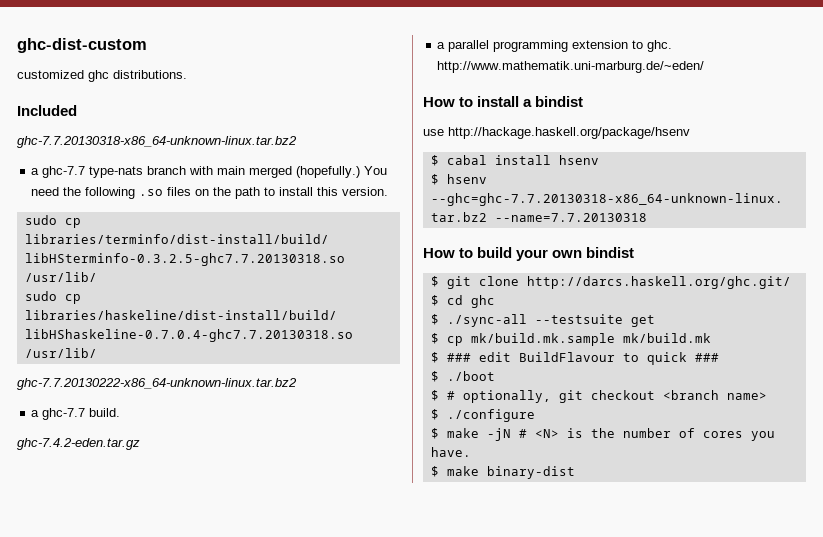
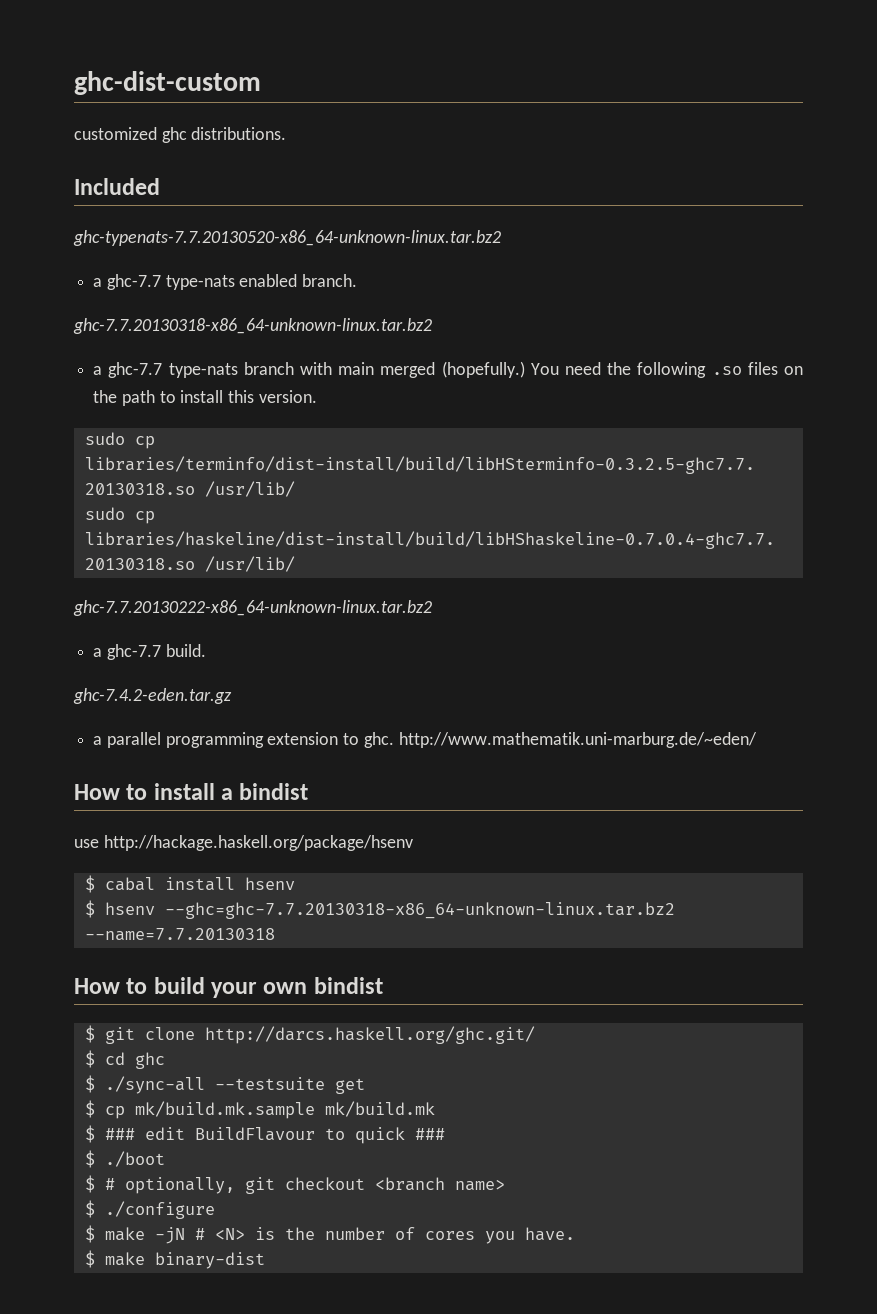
(77, 110) none -> [73,230,501,246] [93,274,358,290] // ghc-typenats-7.7.20130520-x86_64-unknown-linux.tar.bz2 // a ghc-7.7 type-nats enabled branch.

